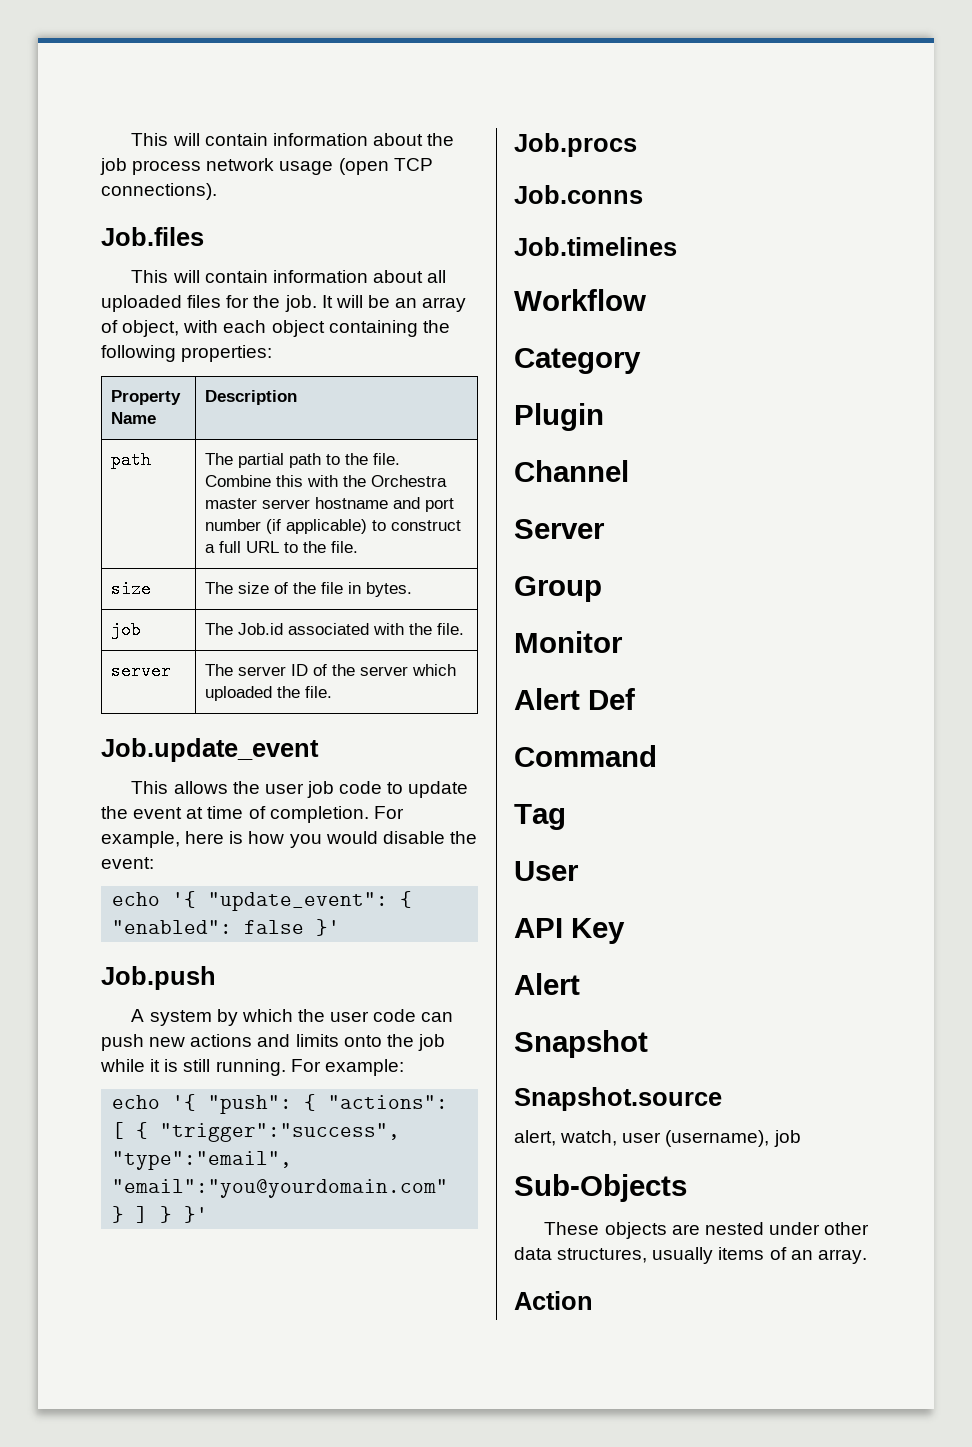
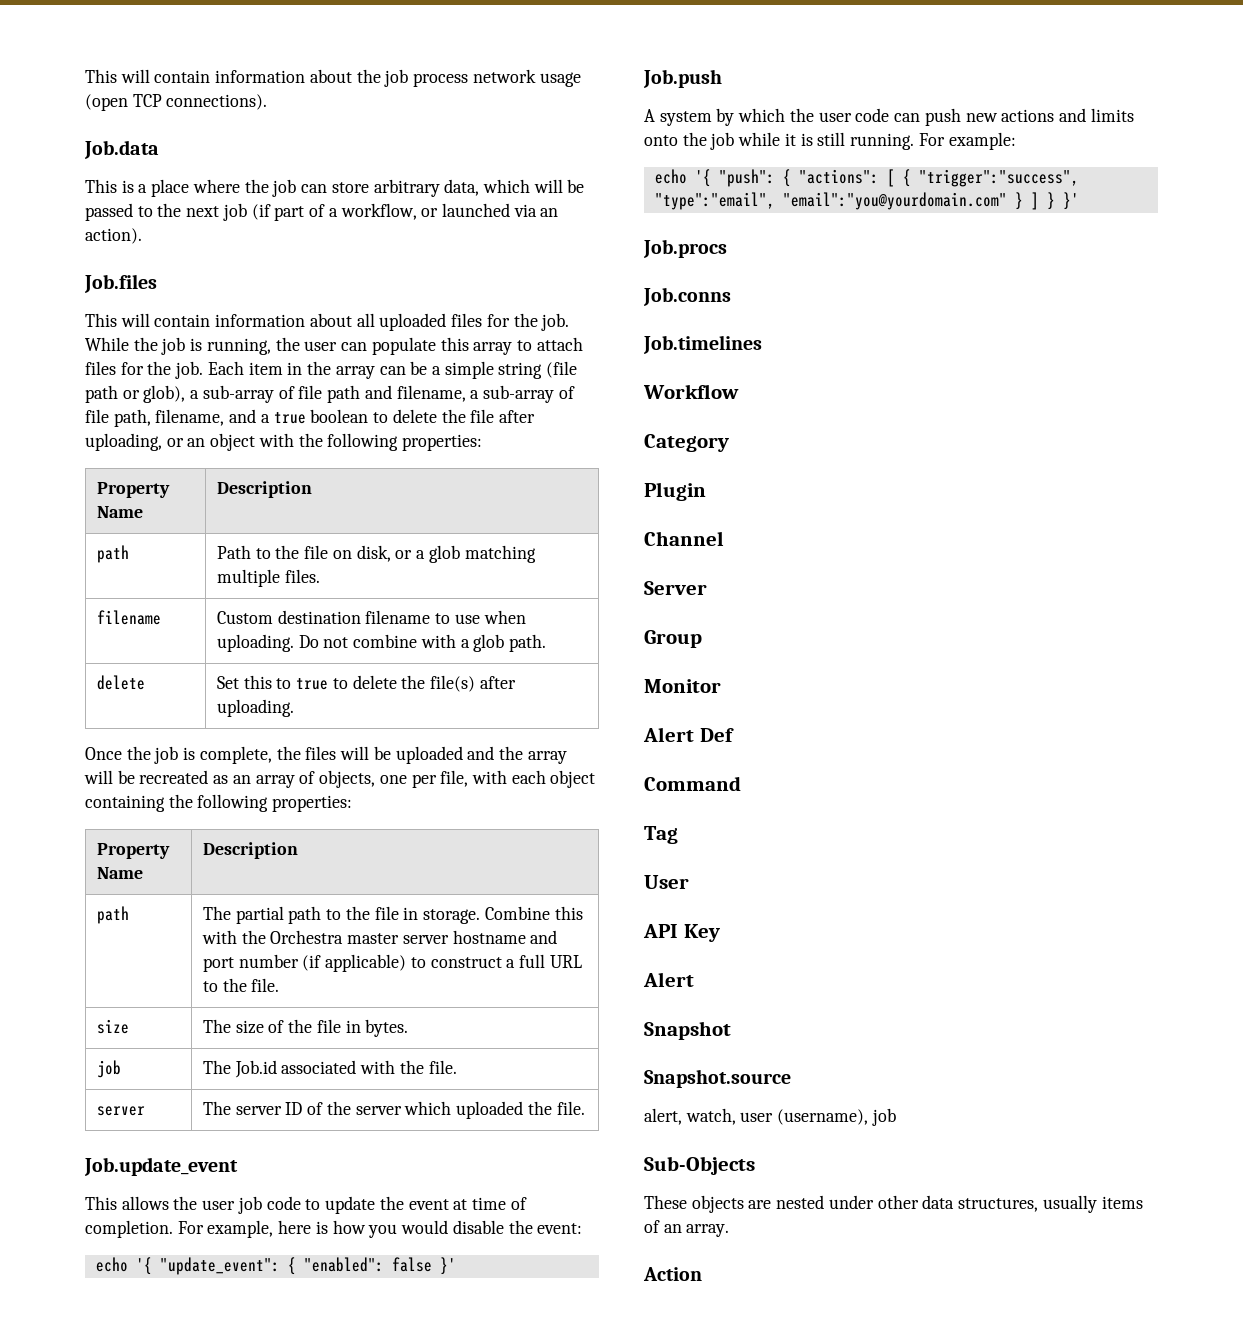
(217, 191) none -> [84,140,159,159] [85,179,585,197] [85,203,559,221] [85,228,142,244] // Job.data // This is a place where the job can store arbitrary data, which will be passed to the next job (if part of a workflow, or launched via an action).
[321,295,467,312] [101,320,180,337] It will be an array of object, -> [85,337,583,355] [85,361,578,379] [85,385,575,403] [85,409,535,427] [85,433,483,451] [96,482,170,498] [96,506,143,518] [216,481,312,498] [96,545,129,563] [216,545,536,563] [216,569,320,587] [96,610,161,625] [216,610,526,624] [216,634,547,652] [96,675,145,690] [216,675,516,692] [216,699,294,717] [85,746,567,764] [84,770,469,788] While the job is running, the user can populate this array to attach files for the job. Each item in the array can be a simple string (file path or glob), a sub-array of file path and filename, a sub-array of file path, filename, and a true boolean to delete the file after uploading, or an object with the following properties: // Property Name | Description // path | Path to the file on disk, or a glob matching multiple files. // filename | Custom destination filename to use when uploading. Do not combine with a glob path. // delete | Set this to true to delete the file(s) after uploading. // Once the job is complete, the files will be uploaded and the array will be recreated as an array of objects, one per file,
[372,453,400,465] file. -> [374,906,481,924] file in storage.

